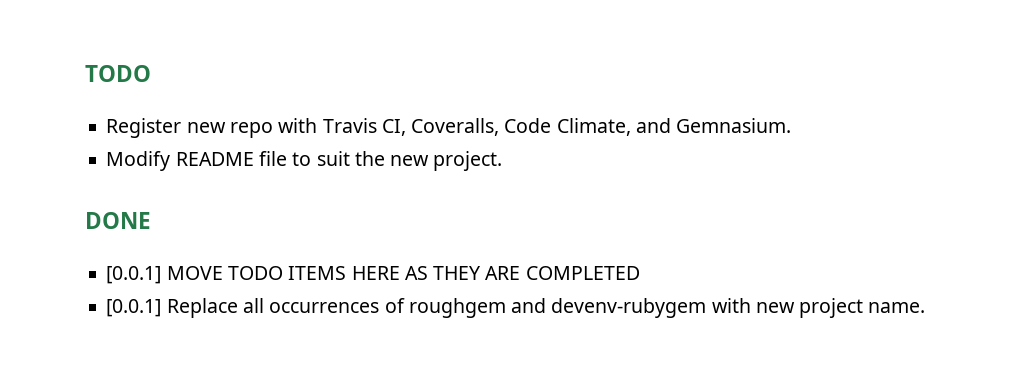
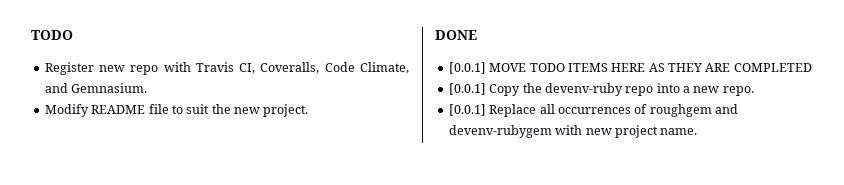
(640, 273) none -> [448,83,754,96] // [0.0.1] Copy the devenv-ruby repo into a new repo.

